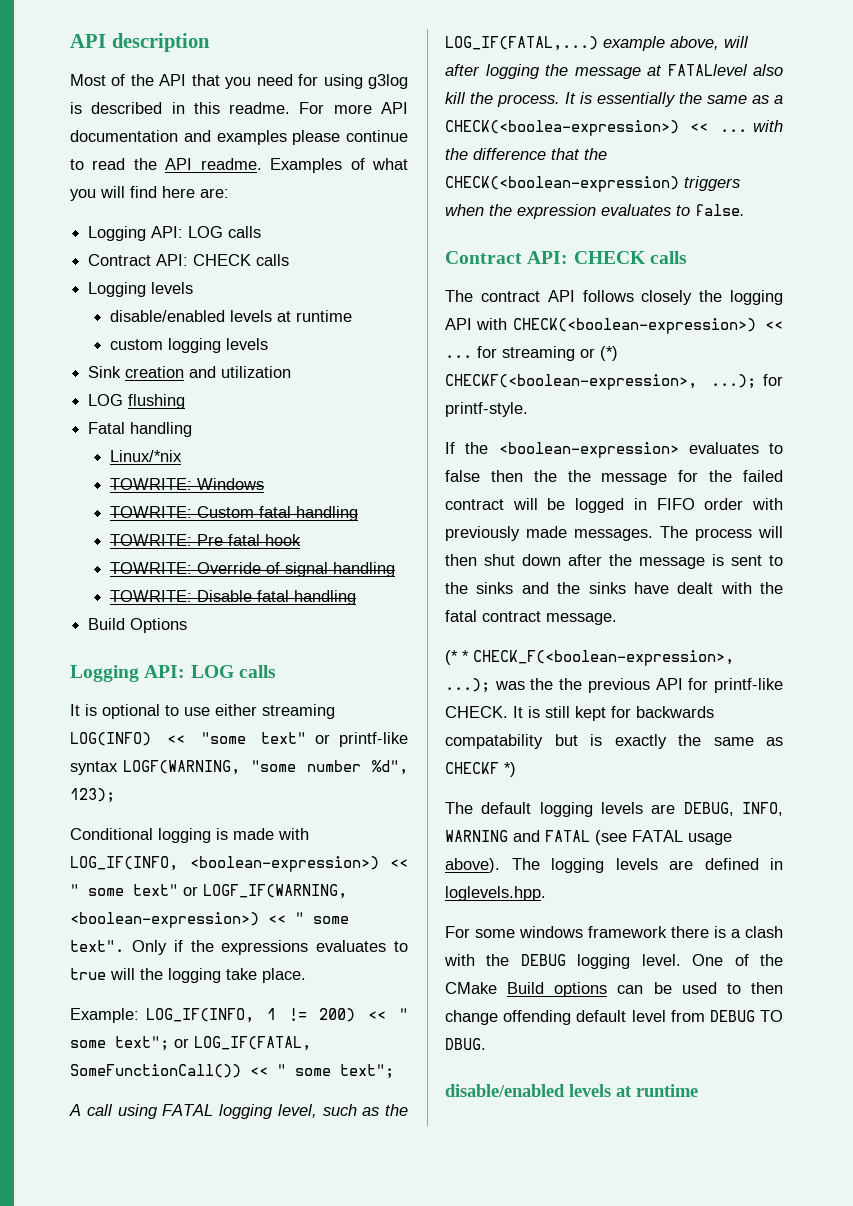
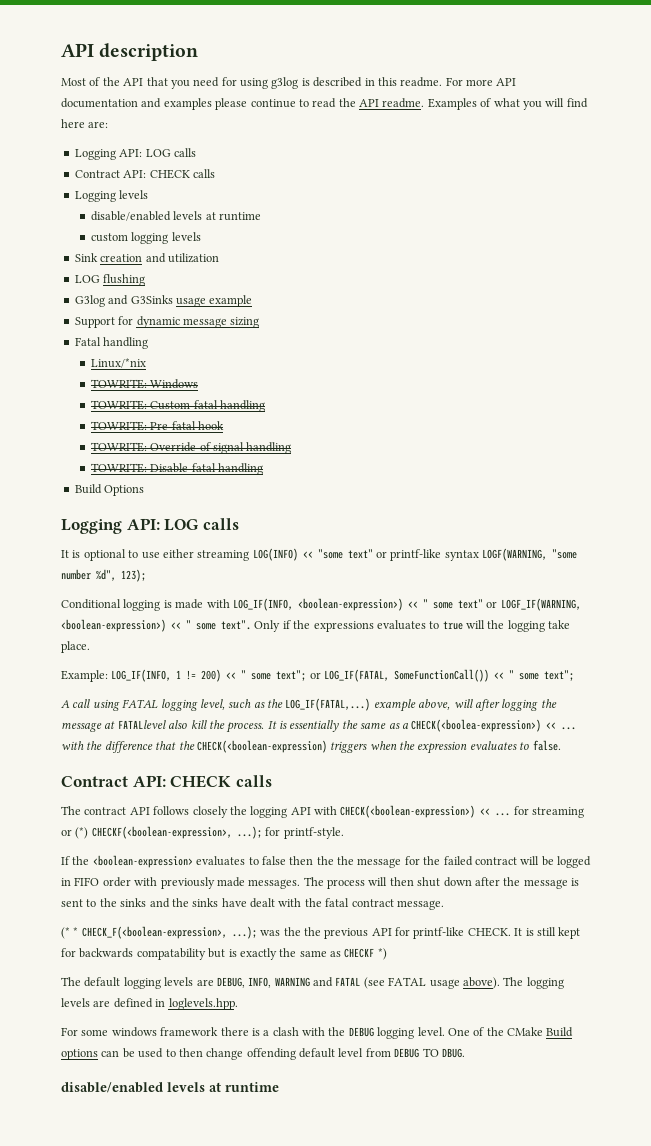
(186, 401) none -> [74,295,253,307] [74,316,260,328] // G3log and G3Sinks usage example // Support for dynamic message sizing

